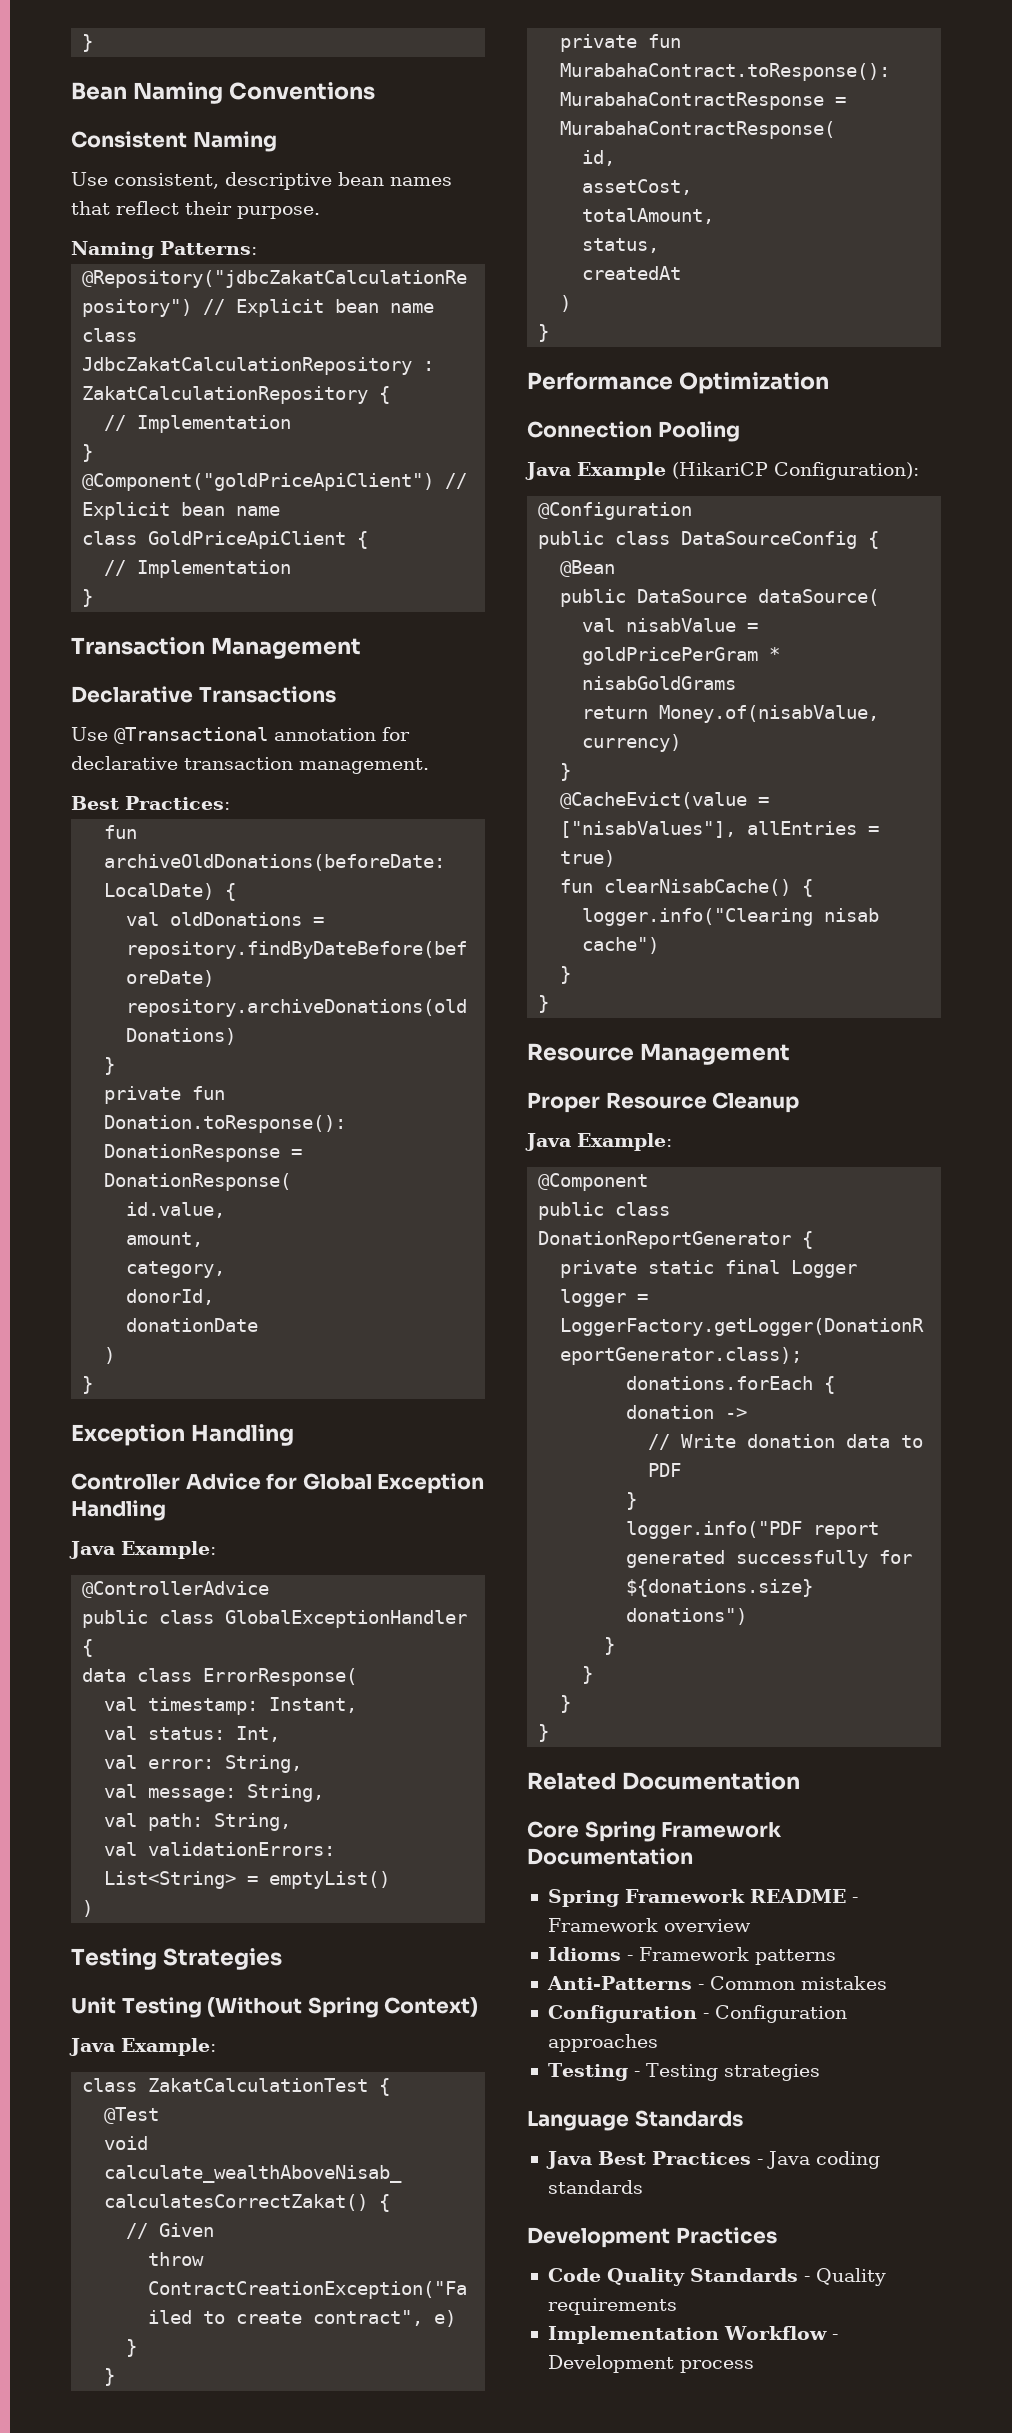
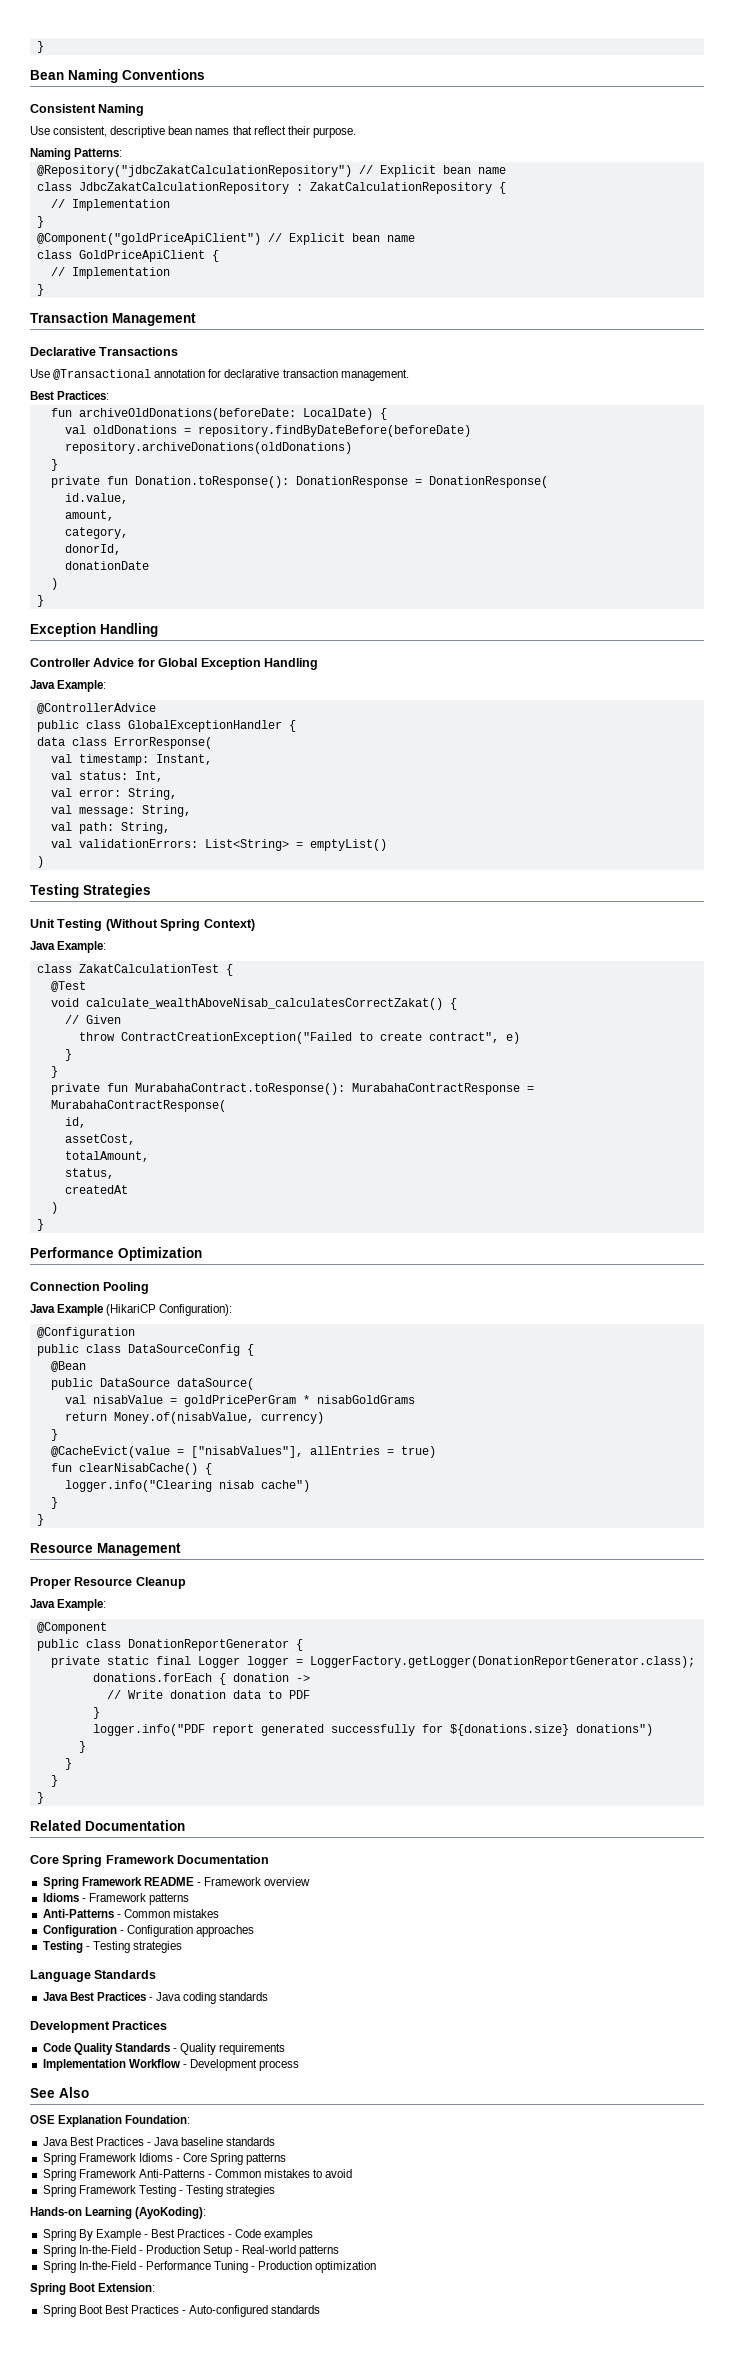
(754, 2366) none -> [30,2087,89,2098] [30,2115,191,2127] [42,2137,276,2146] [42,2153,287,2165] [42,2169,353,2181] [42,2185,276,2197] [30,2207,207,2219] [42,2229,314,2241] [42,2245,340,2257] [42,2261,377,2273] [30,2283,156,2295] [42,2305,321,2317] // See Also // OSE Explanation Foundation: // Java Best Practices - Java baseline standards // Spring Framework Idioms - Core Spring patterns // Spring Framework Anti-Patterns - Common mistakes to avoid // Spring Framework Testing - Testing strategies // Hands-on Learning (AyoKoding): // Spring By Example - Best Practices - Code examples // Spring In-the-Field - Production Setup - Real-world patterns // Spring In-the-Field - Performance Tuning - Production optimization // Spring Boot Extension: // Spring Boot Best Practices - Auto-configured standards

